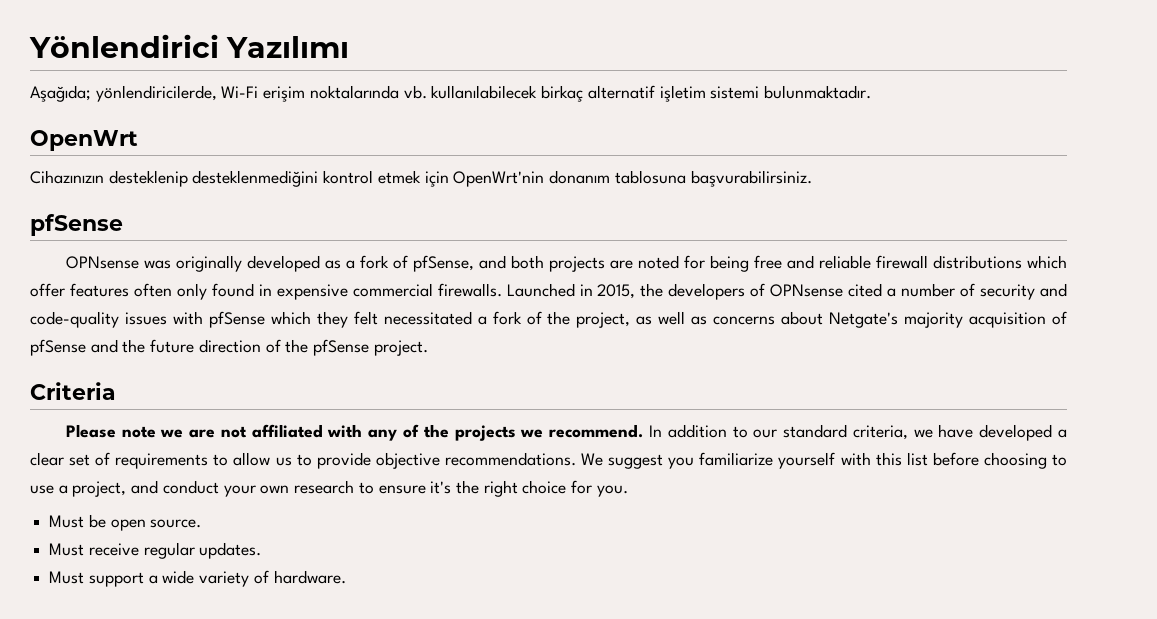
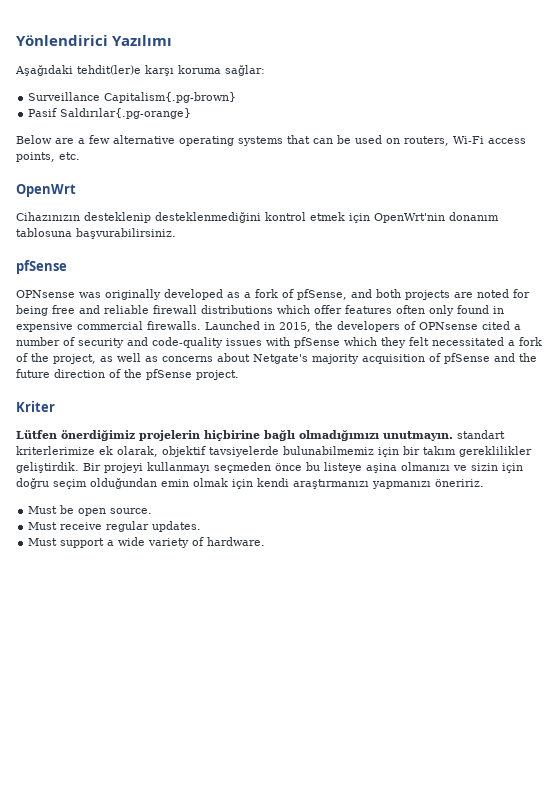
[30,85,871,102] Aşağıda; yönlendiricilerde, Wi-Fi erişim noktalarında vb. kullanılabilecek birkaç alternatif işletim sistemi bulunmaktadır. -> [15,65,265,76] [28,92,237,103] [28,108,192,119] [16,135,526,146] [16,152,80,162] Aşağıdaki tehdit(ler)e karşı koruma sağlar: // Surveillance Capitalism{.pg-brown} // Pasif Saldırılar{.pg-orange} // Below are a few alternative operating systems that can be used on routers, Wi-Fi access points, etc.
[30,382,116,400] [65,424,1068,441] [30,452,1067,469] [30,480,628,497] Criteria // Please note we are not affiliated with any of the projects we recommend. In addition to our standard criteria, we have developed a clear set of requirements to allow us to provide objective recommendations. We suggest you familiarize yourself with this list before choosing to use a project, and conduct your own research to ensure it's the right choice for you. -> [16,401,55,412] [16,430,505,441] [16,446,532,457] [16,462,523,473] [16,478,484,489] Kriter // Lütfen önerdiğimiz projelerin hiçbirine bağlı olmadığımızı unutmayın. standart kriterlerimize ek olarak, objektif tavsiyelerde bulunabilmemiz için bir takım gereklilikler geliştirdik. Bir projeyi kullanmayı seçmeden önce bu listeye aşina olmanızı ve sizin için doğru seçim olduğundan emin olmak için kendi araştırmanızı yapmanızı öneririz.

